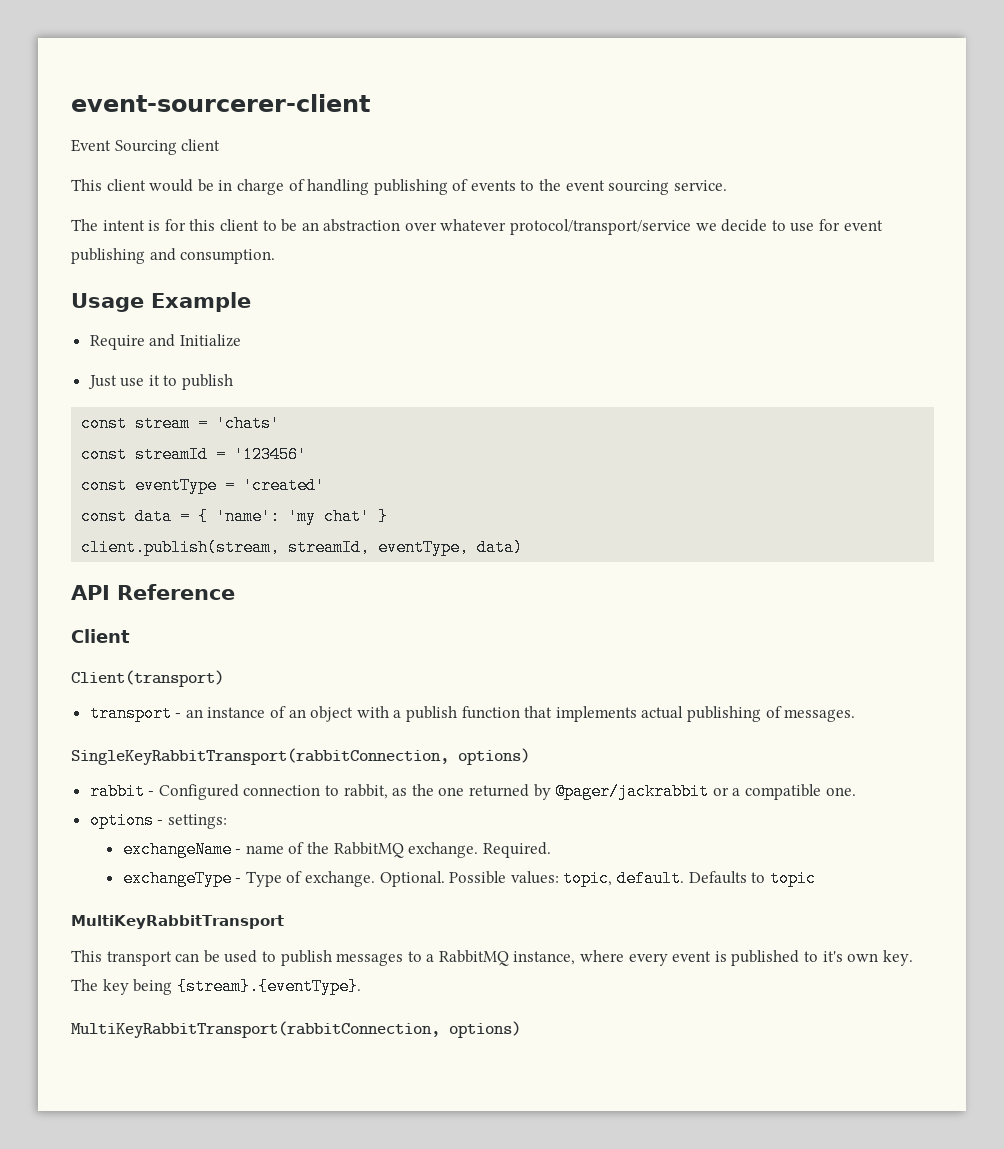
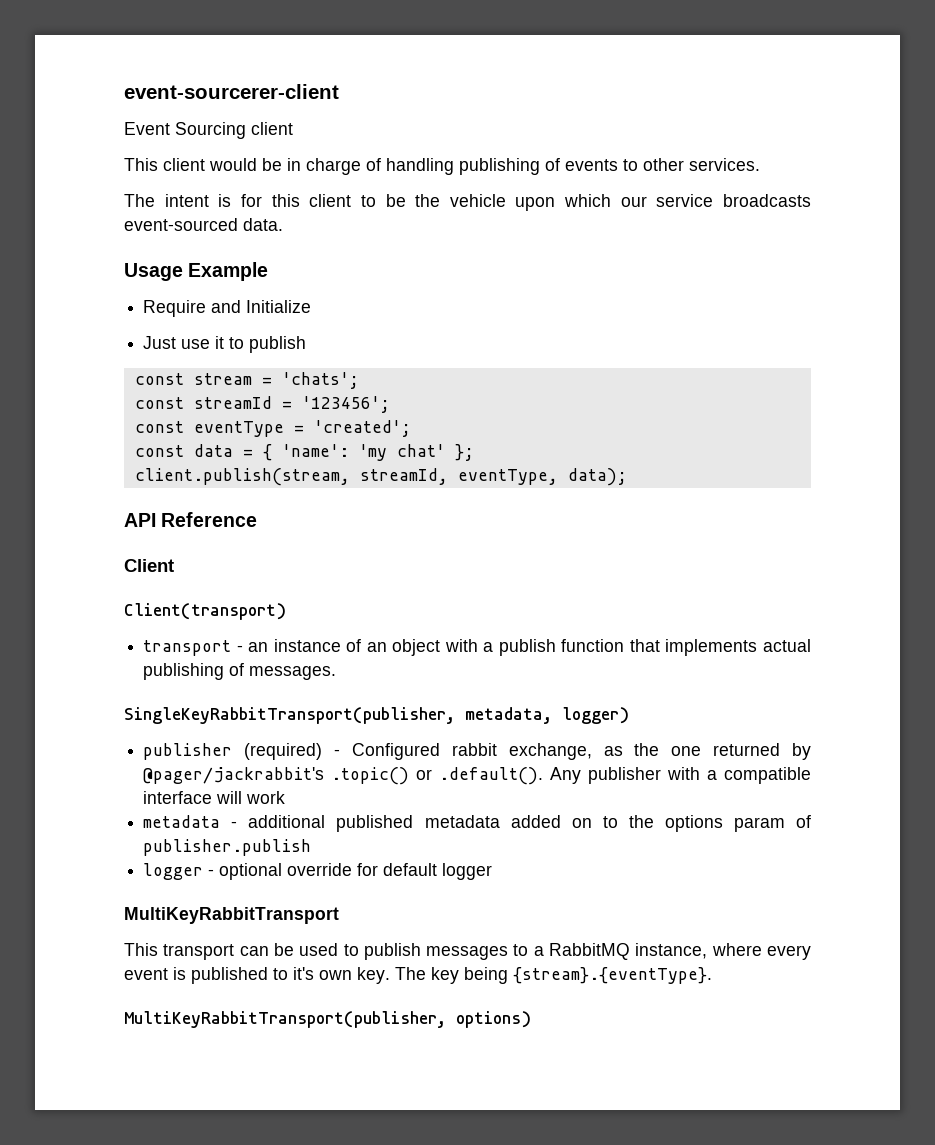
[539,179,727,195] the event sourcing service. -> [643,158,760,171] other services.
[301,219,883,235] [71,248,276,264] an abstraction over whatever protocol/transport/service we decide to use for event publishing and consumption. -> [415,194,811,211] [124,218,283,231] the vehicle upon which our service broadcasts event-sourced data.
[216,415,281,432] 'chats' -> [281,372,359,389] 'chats';
[234,446,308,463] '123456' -> [301,396,390,413] '123456';
[243,477,326,494] 'created' -> [313,420,411,437] 'created';
[378,508,389,525] } -> [454,444,474,461] };
[477,539,524,556] data) -> [567,468,627,486] data);
[71,748,530,765] [89,783,388,800] SingleKeyRabbitTransport(rabbitConnection, options) // rabbit - Configured connection to rabbit, -> [124,707,629,724] [143,743,592,760] SingleKeyRabbitTransport(publisher, metadata, logger) // publisher (required) - Configured rabbit exchange,
[555,783,856,800] [89,812,227,829] [122,841,551,858] [122,870,816,887] @pager/jackrabbit or a compatible one. // options - settings: // exchangeName - name of the RabbitMQ exchange. Required. // exchangeType - Type of exchange. Optional. Possible values: topic, default. Defaults to topic -> [143,767,811,785] [143,791,286,804] [143,815,812,832] [143,839,312,856] [143,863,493,880] @pager/jackrabbit's .topic() or .default(). Any publisher with a compatible interface will work // metadata - additional published metadata added on to the options param of publisher.publish // logger - optional override for default logger
[71,1021,440,1038] MultiKeyRabbitTransport(rabbitConnection, -> [124,1011,446,1028] MultiKeyRabbitTransport(publisher,

